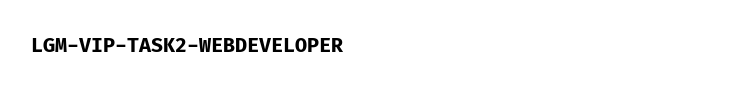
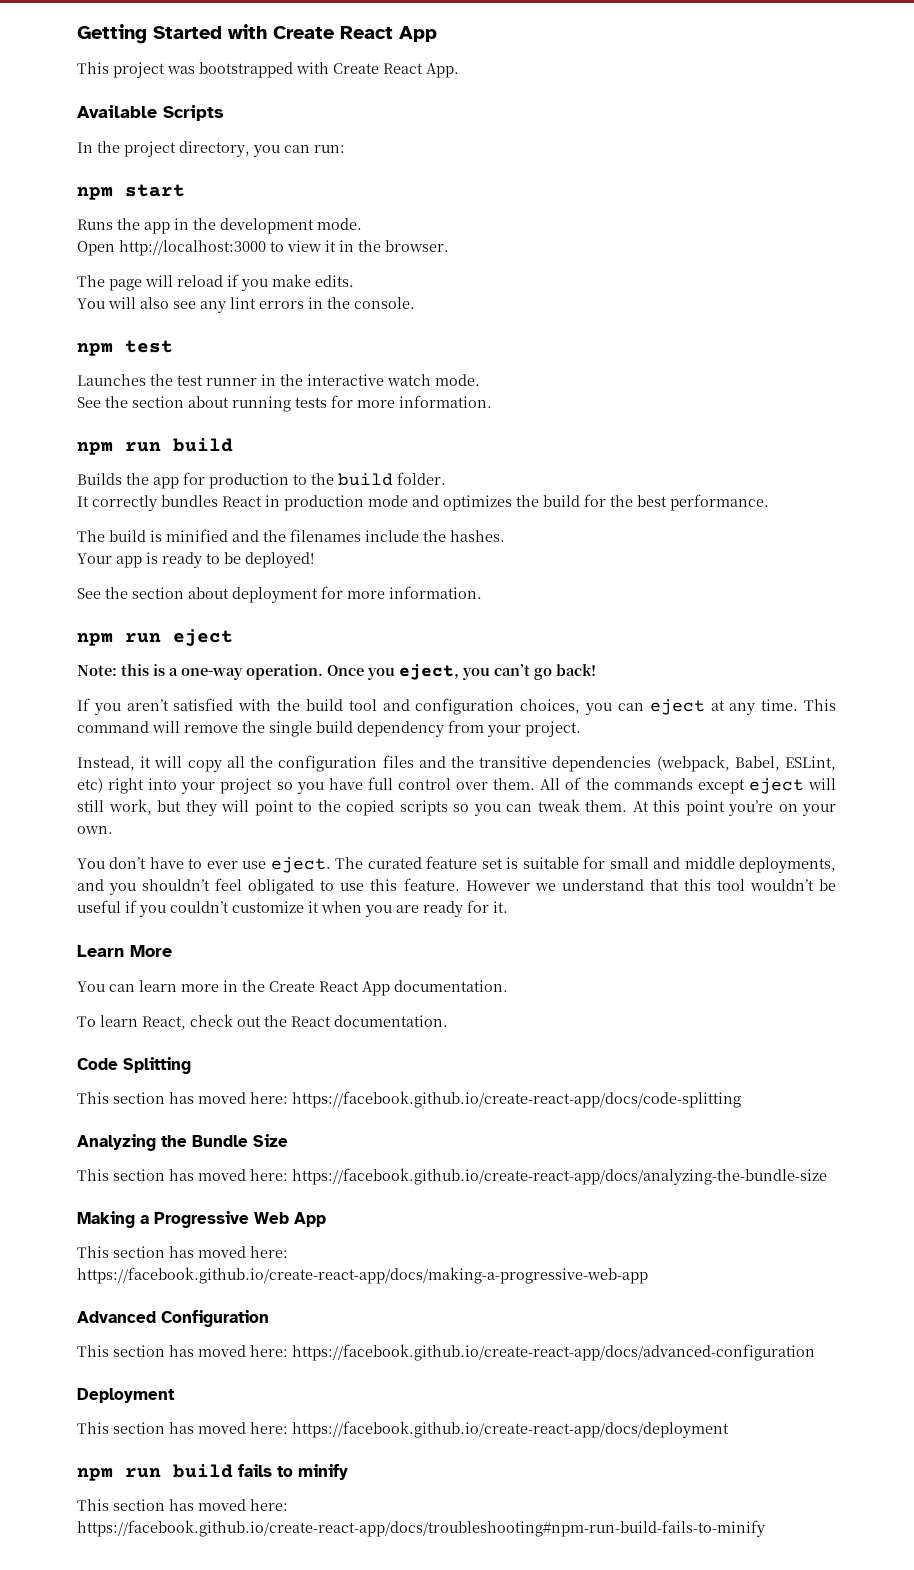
[31,38,344,52] LGM-VIP-TASK2-WEBDEVELOPER -> [77,24,437,44] [77,62,459,78] [77,105,224,121] [77,141,345,157] [77,184,185,200] [77,218,362,234] [77,240,449,256] [77,274,354,291] [77,297,415,313] [77,340,173,356] [77,374,480,386] [77,395,492,412] [77,438,233,455] [77,472,446,489] [77,494,769,511] [77,529,505,542] [77,552,314,568] [77,586,482,603] [77,629,233,646] [77,664,596,680] [77,698,837,715] [77,720,581,737] [77,755,836,772] [77,777,836,794] [77,799,836,816] [77,826,113,834] [77,856,837,873] [77,878,836,895] [77,900,508,917] [77,945,172,957] [77,980,508,996] [77,1014,448,1030] [77,1057,191,1074] [77,1091,741,1108] [77,1134,288,1151] [77,1168,827,1185] [77,1211,326,1228] [77,1246,288,1258] [77,1267,648,1284] [77,1310,269,1327] [77,1344,815,1361] [77,1388,175,1403] [77,1421,729,1438] [77,1464,348,1481] [77,1499,288,1511] [77,1520,765,1537] Getting Started with Create React App // This project was bootstrapped with Create React App. // Available Scripts // In the project directory, you can run: // npm start // Runs the app in the development mode. // Open http://localhost:3000 to view it in the browser. // The page will reload if you make edits. // You will also see any lint errors in the console. // npm test // Launches the test runner in the interactive watch mode. // See the section about running tests for more information. // npm run build // Builds the app for production to the build folder. // It correctly bundles React in production mode and optimizes the build for the best performance. // The build is minified and the filenames include the hashes. // Your app is ready to be deployed! // See the section about deployment for more information. // npm run eject // Note: this is a one-way operation. Once you eject, you can’t go back! // If you aren’t satisfied with the build tool and configuration choices, you can eject at any time. This command will remove the single build dependency from your project. // Instead, it will copy all the configuration files and the transitive dependencies (webpack, Babel, ESLint, etc) right into your project so you have full control over them. All of the commands except eject will still work, but they will point to the copied scripts so you can tweak them. At this point you’re on your own. // You don’t have to ever use eject. The curated feature set is suitable for small and middle deployments, and you shouldn’t feel obligated to use this feature. However we understand that this tool wouldn’t be useful if you couldn’t customize it when you are ready for it. // Learn More // You can learn more in the Create React App documentation. // To learn React, check out the React documentation. // Code Splitting // This section has moved here: https://facebook.github.io/create-react-app/docs/code-splitting // Analyzing the Bundle Size // This section has moved here: https://facebook.github.io/create-react-app/docs/analyzing-the-bundle-size // Making a Progressive Web App // This section has moved here: https://facebook.github.io/create-react-app/docs/making-a-progressive-web-app // Advanced Configuration // This section has moved here: https://facebook.github.io/create-react-app/docs/advanced-configuration // Deployment // This section has moved here: https://facebook.github.io/create-react-app/docs/deployment // npm run build fails to minify // This section has moved here: https://facebook.github.io/create-react-app/docs/troubleshooting#npm-run-build-fails-to-minify

